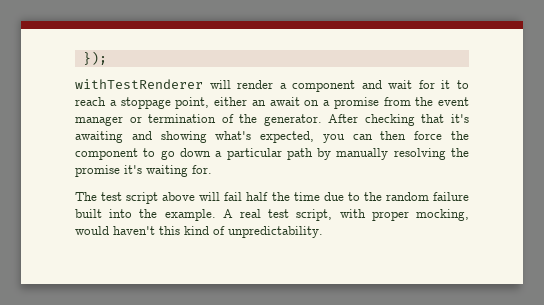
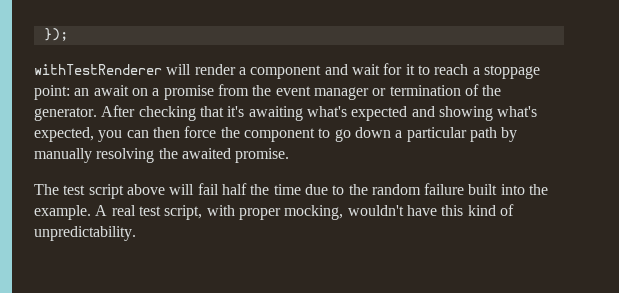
[175,97,247,109] point, either -> [34,85,70,100] point:
(123, 137) none -> [306,106,408,121] what's expected
[75,165,212,177] promise it's waiting for. -> [181,148,290,163] awaited promise.
[75,226,155,235] would haven't -> [347,205,437,216] wouldn't have

